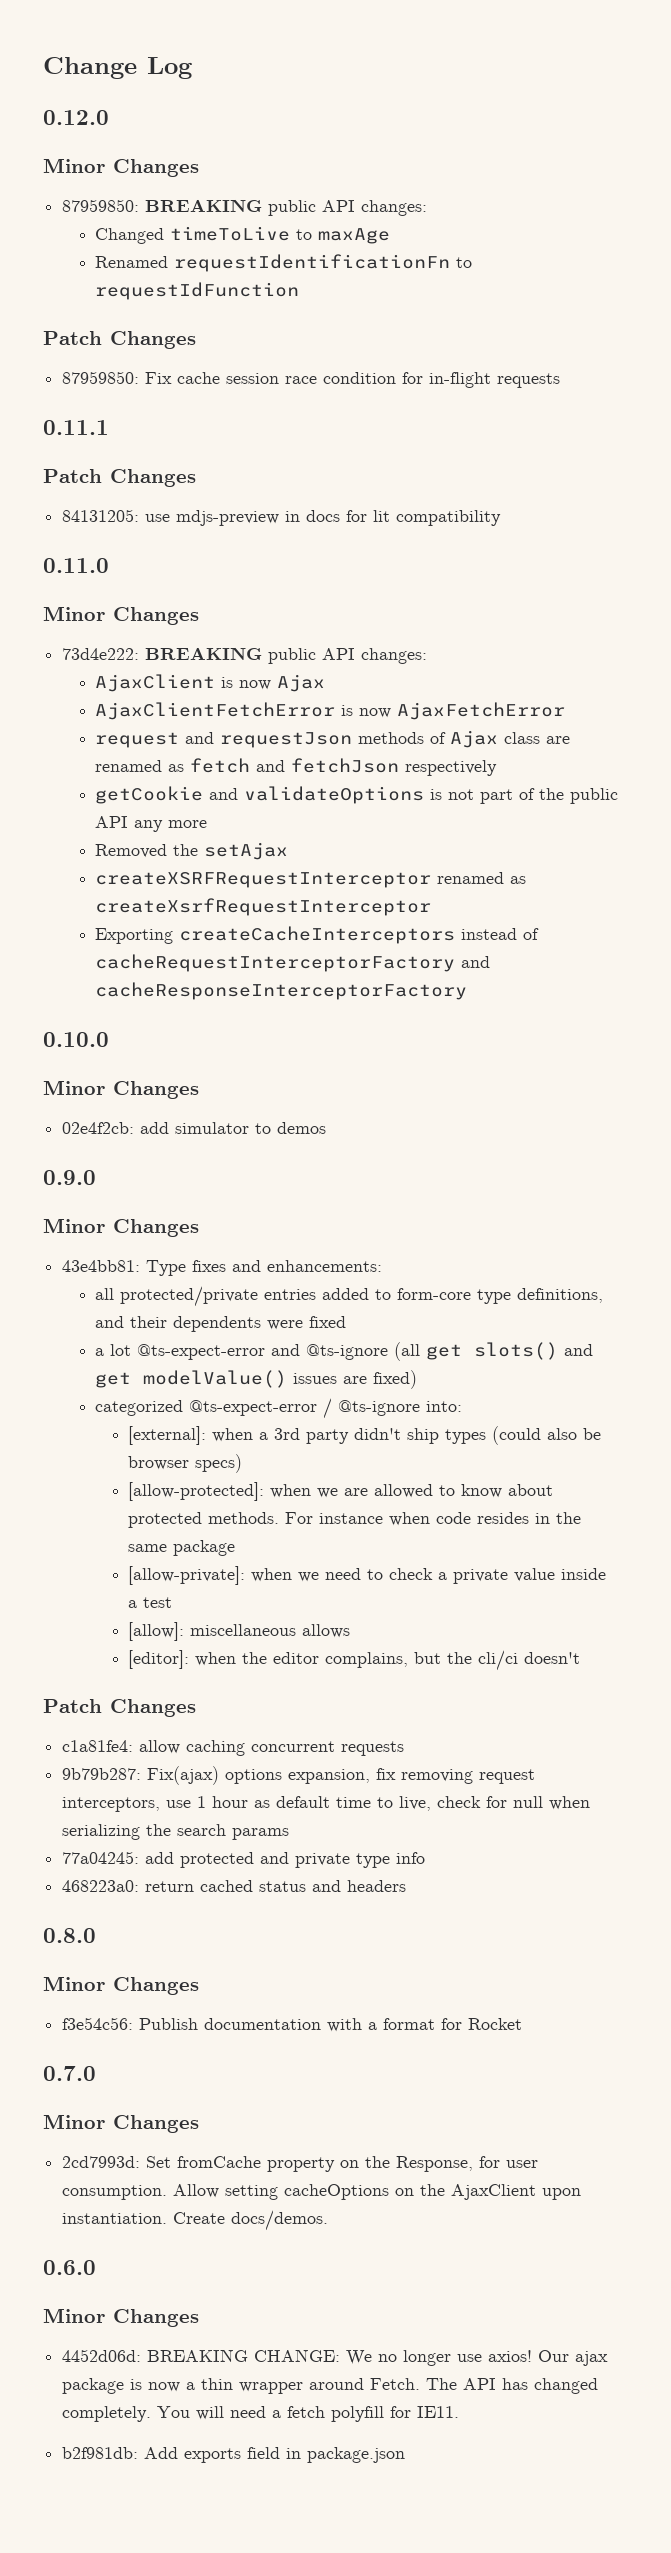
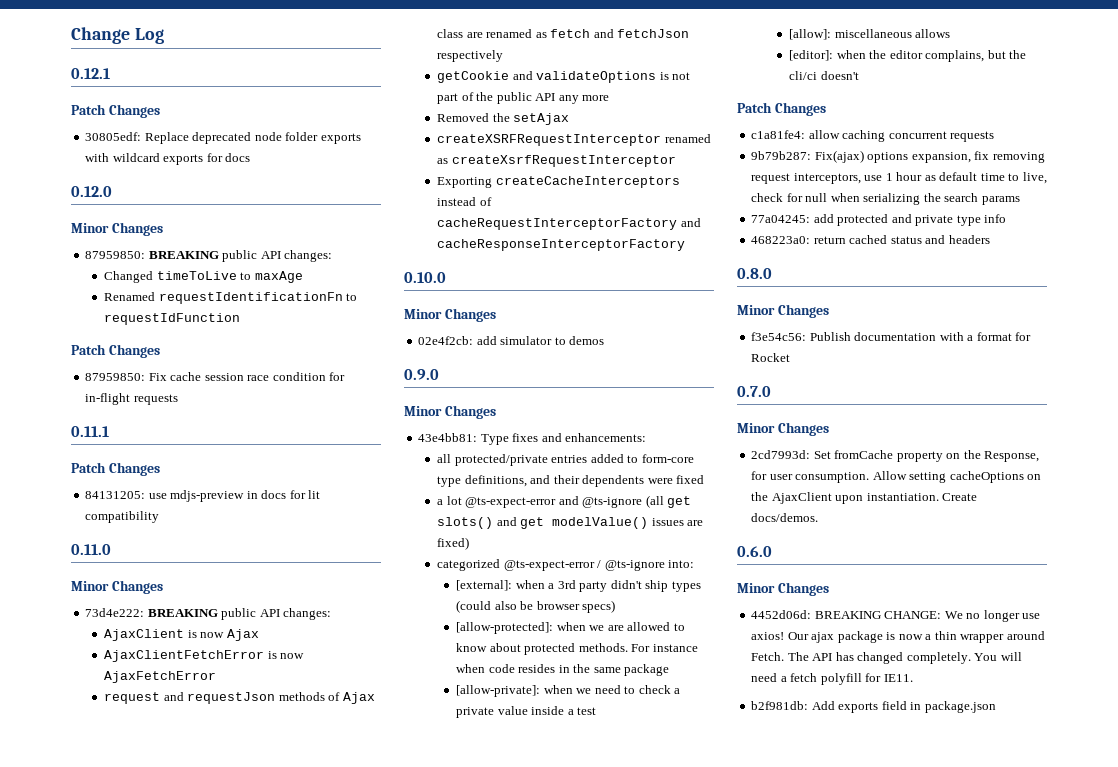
(192, 68) none -> [71,68,110,79] [71,104,160,118] [85,132,361,144] [85,153,251,165] // 0.12.1 // Patch Changes // 30805edf: Replace deprecated node folder exports with wildcard exports for docs

